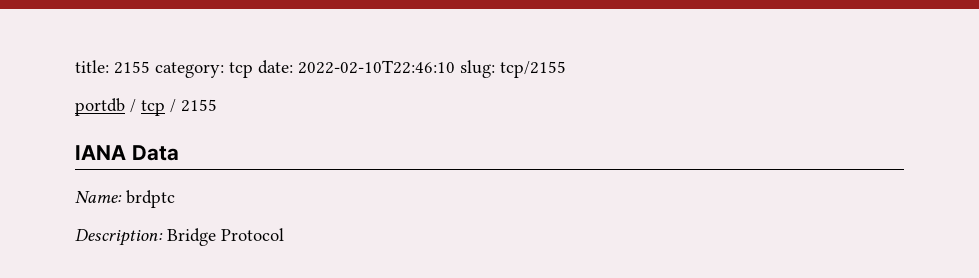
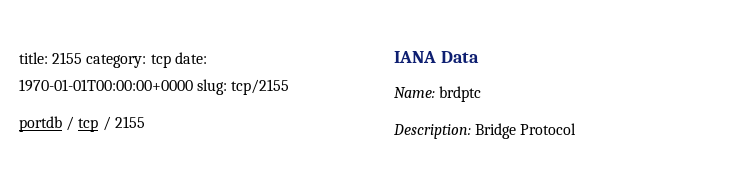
[298,60,455,74] 2022-02-10T22:46:10 -> [19,79,193,92] 1970-01-01T00:00:00+0000

